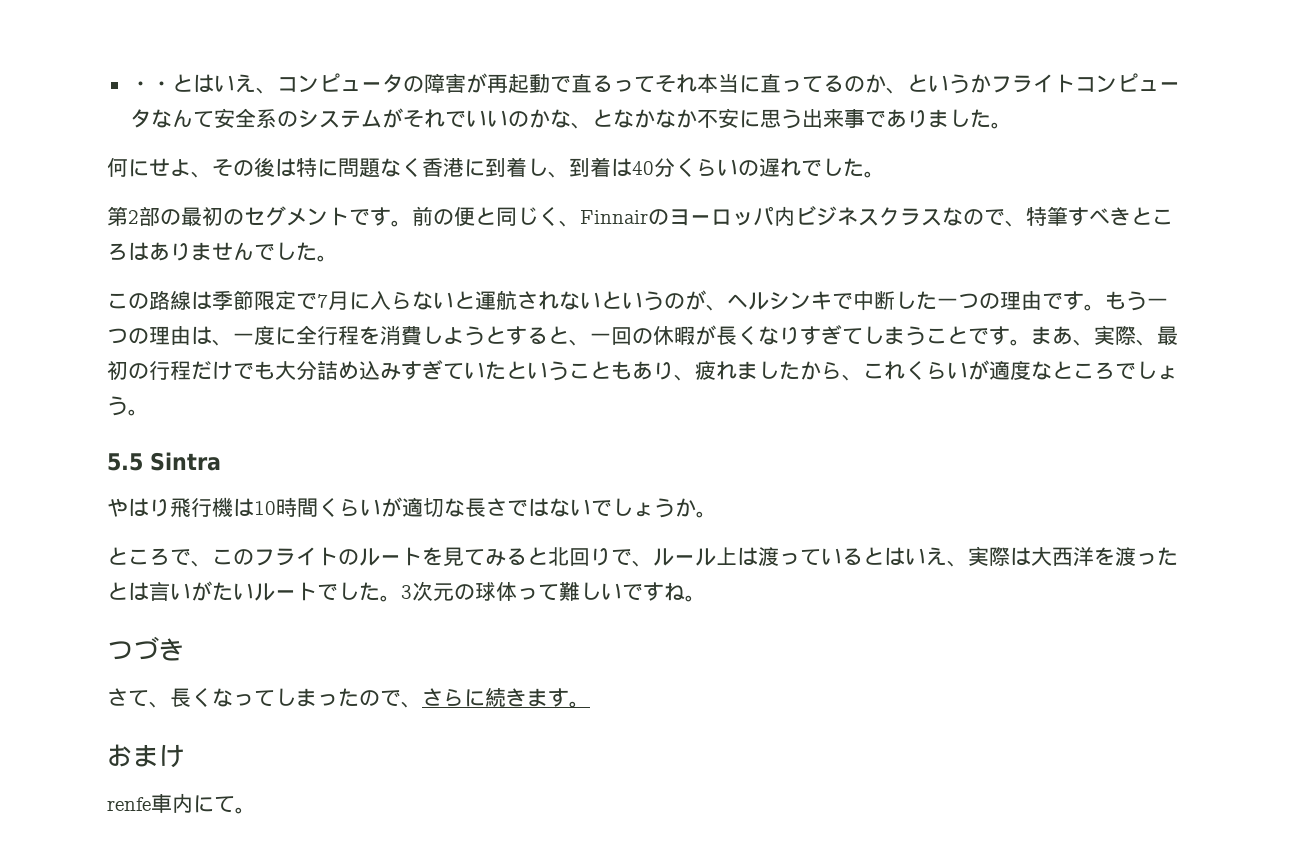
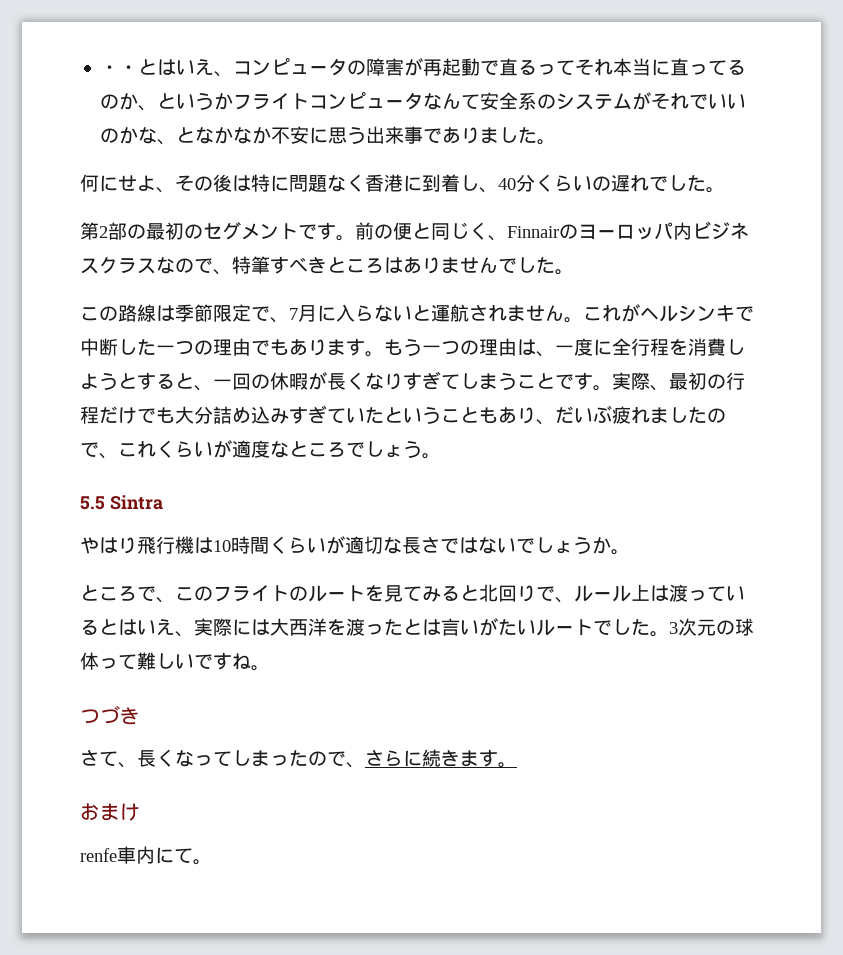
[569,157,632,177] 到着は -> (498, 190) none
(317, 301) none -> [270,317,289,323] 、
[559,290,727,311] ないというのが、 -> [507,304,640,323] ません。これが
(1063, 301) none -> [270,339,346,356] もありま
[1031,326,1094,346] まあ、 -> (612, 388) none
(695, 377) none -> [555,405,612,424] だいぶ
[800,361,842,380] から -> [707,408,726,423] [80,442,99,457] ので
(1010, 556) none -> [232,619,251,636] に

